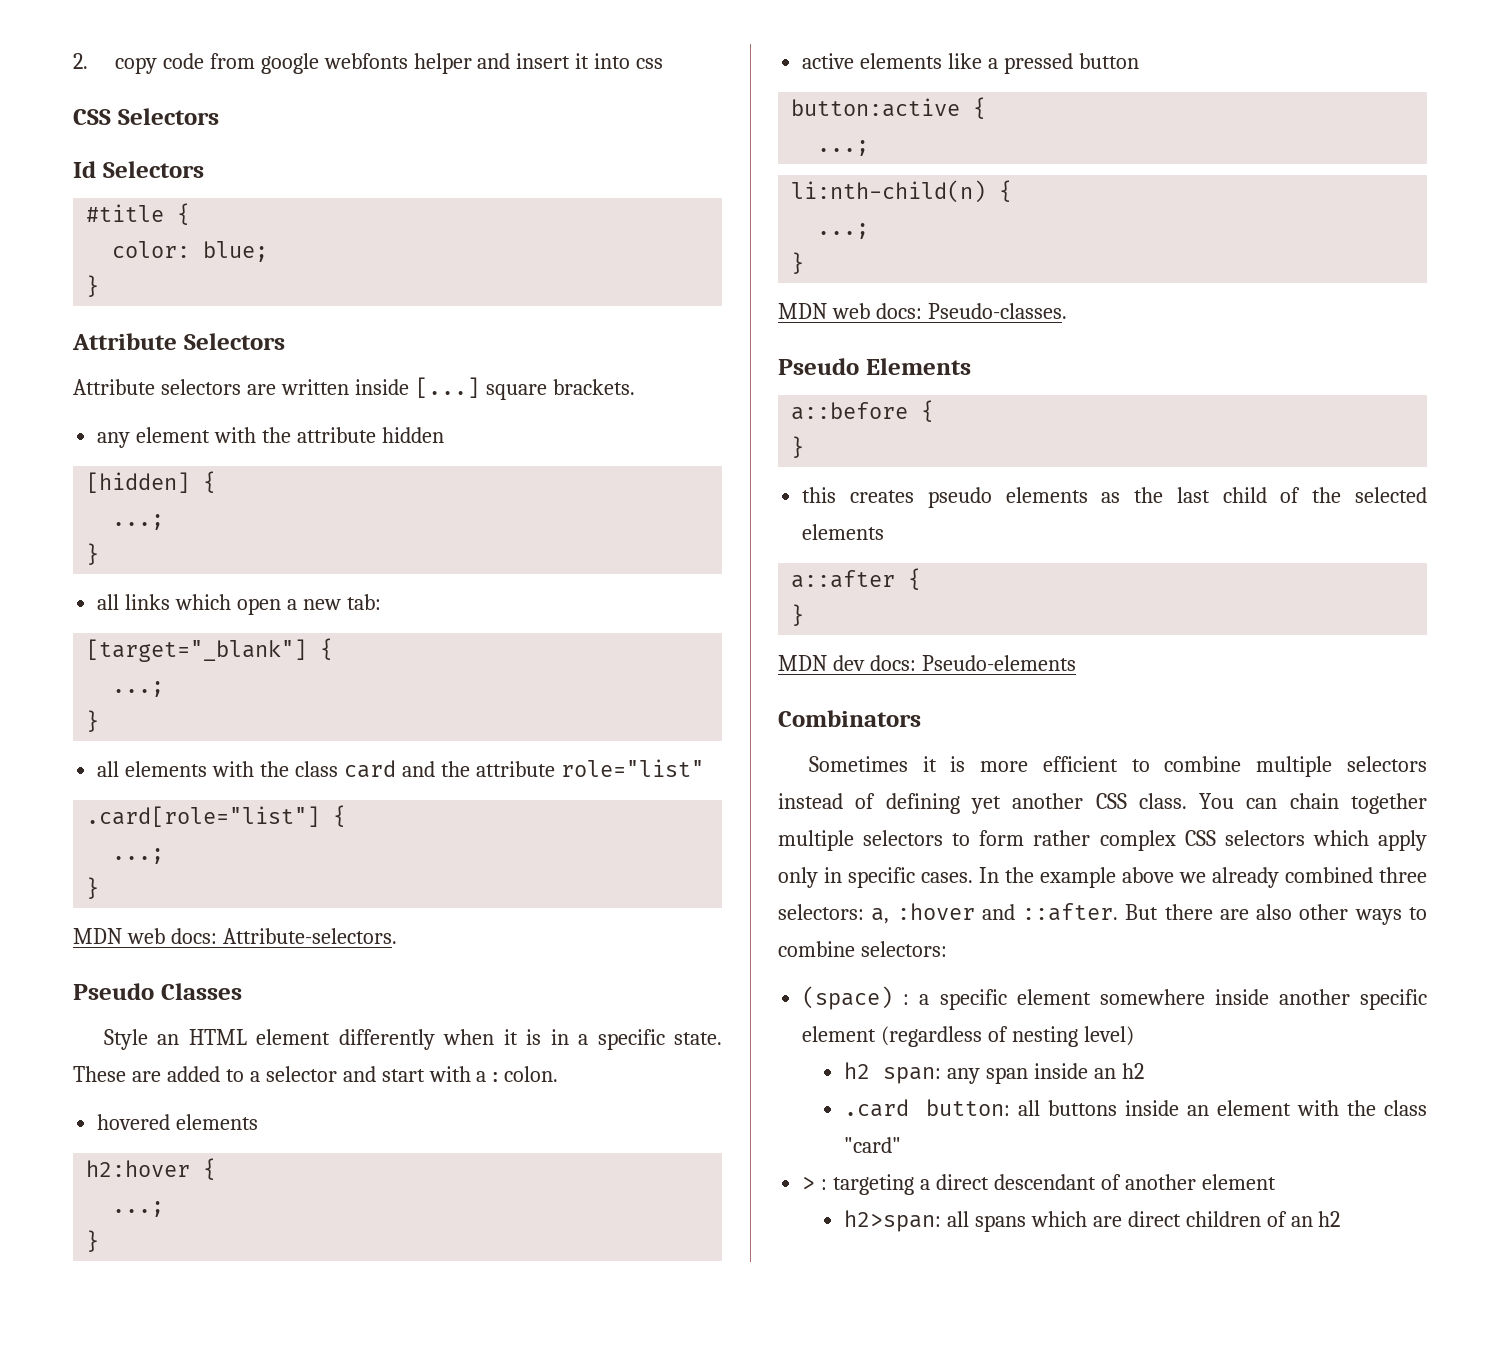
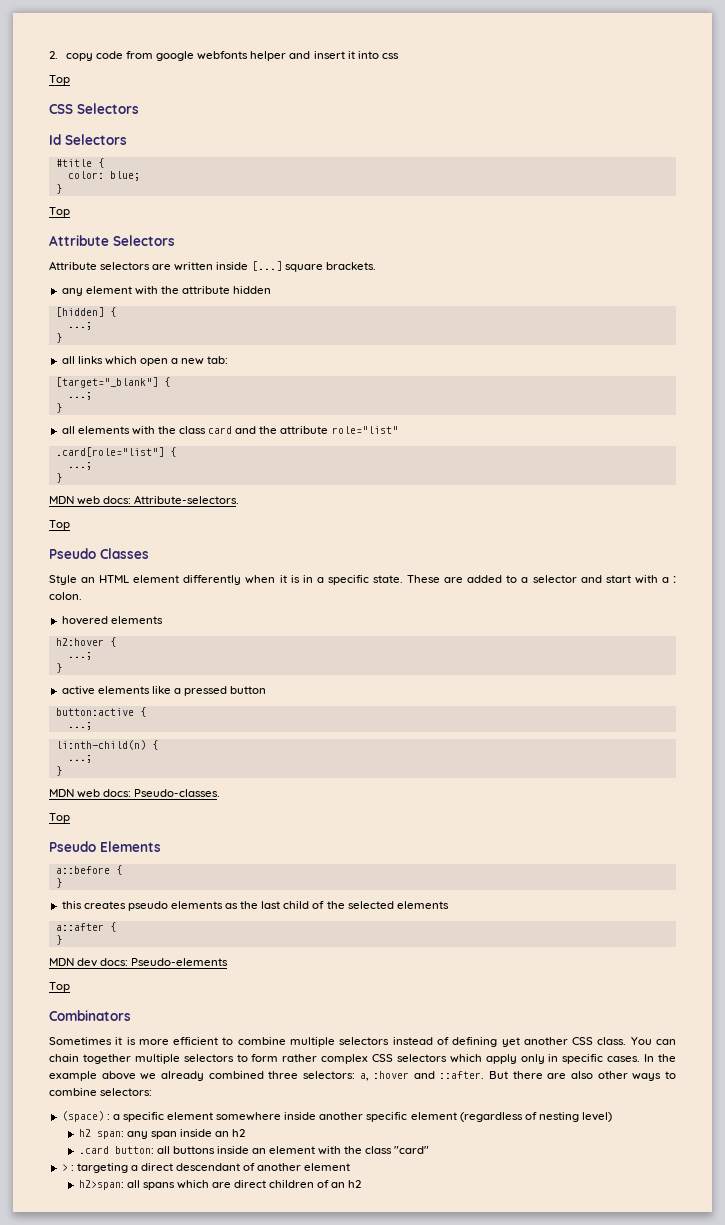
(664, 63) none -> [49,75,70,85] // Top
(100, 286) none -> [49,207,70,217] // Top
(397, 936) none -> [49,520,70,530] // Top
(1067, 311) none -> [49,813,70,823] // Top
(1076, 663) none -> [49,982,70,992] // Top

